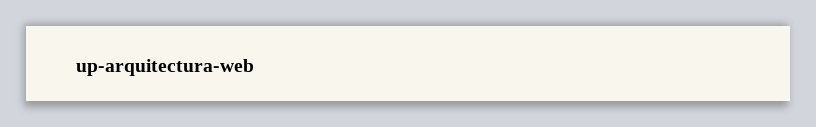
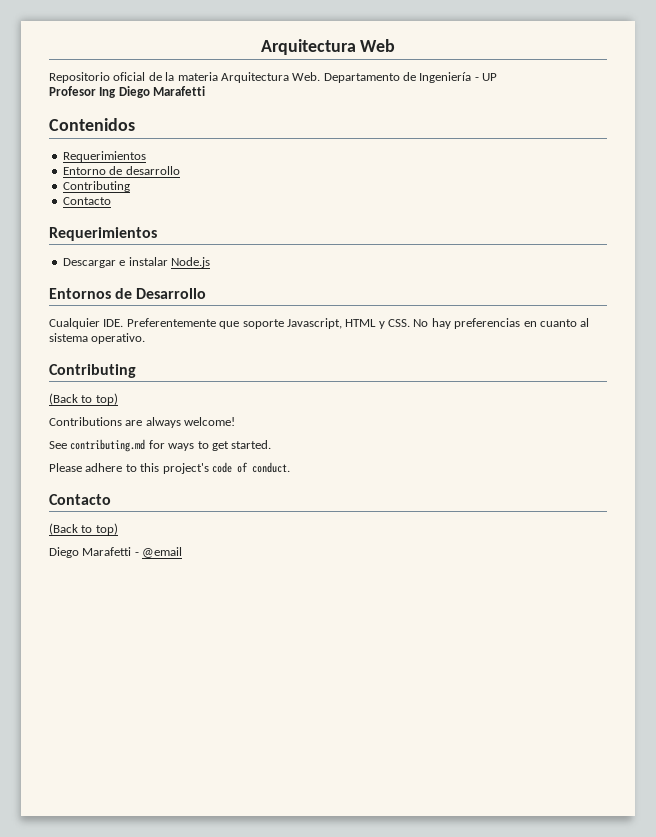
[76,59,254,76] up-arquitectura-web -> [260,39,396,55] [49,72,498,83] [49,86,206,98] [49,118,135,131] [62,151,146,162] [62,166,180,175] [62,181,130,192] [62,197,111,205] [49,227,157,241] [62,257,210,268] [49,288,207,299] [49,318,590,329] [49,333,146,344] [49,364,136,378] [49,393,118,405] [49,417,236,428] [49,439,272,452] [49,462,290,474] [49,494,111,505] [49,523,118,535] [49,547,183,558] Arquitectura Web // Repositorio oficial de la materia Arquitectura Web. Departamento de Ingeniería - UP // Profesor Ing Diego Marafetti // Contenidos // Requerimientos // Entorno de desarrollo // Contributing // Contacto // Requerimientos // Descargar e instalar Node.js // Entornos de Desarrollo // Cualquier IDE. Preferentemente que soporte Javascript, HTML y CSS. No hay preferencias en cuanto al sistema operativo. // Contributing // (Back to top) // Contributions are always welcome! // See contributing.md for ways to get started. // Please adhere to this project's code of conduct. // Contacto // (Back to top) // Diego Marafetti - @email

